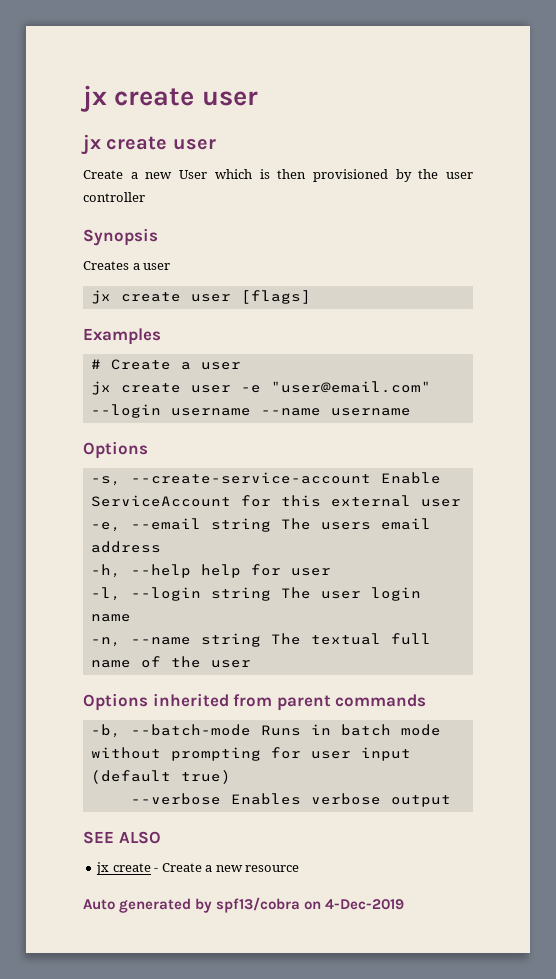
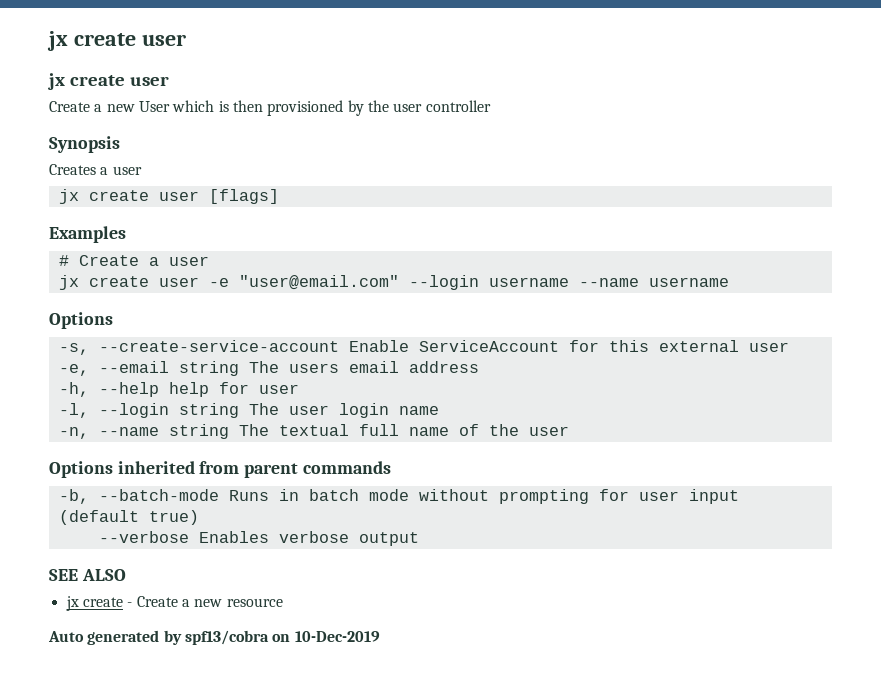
[325,899,405,910] 4-Dec-2019 -> [294,631,380,642] 10-Dec-2019

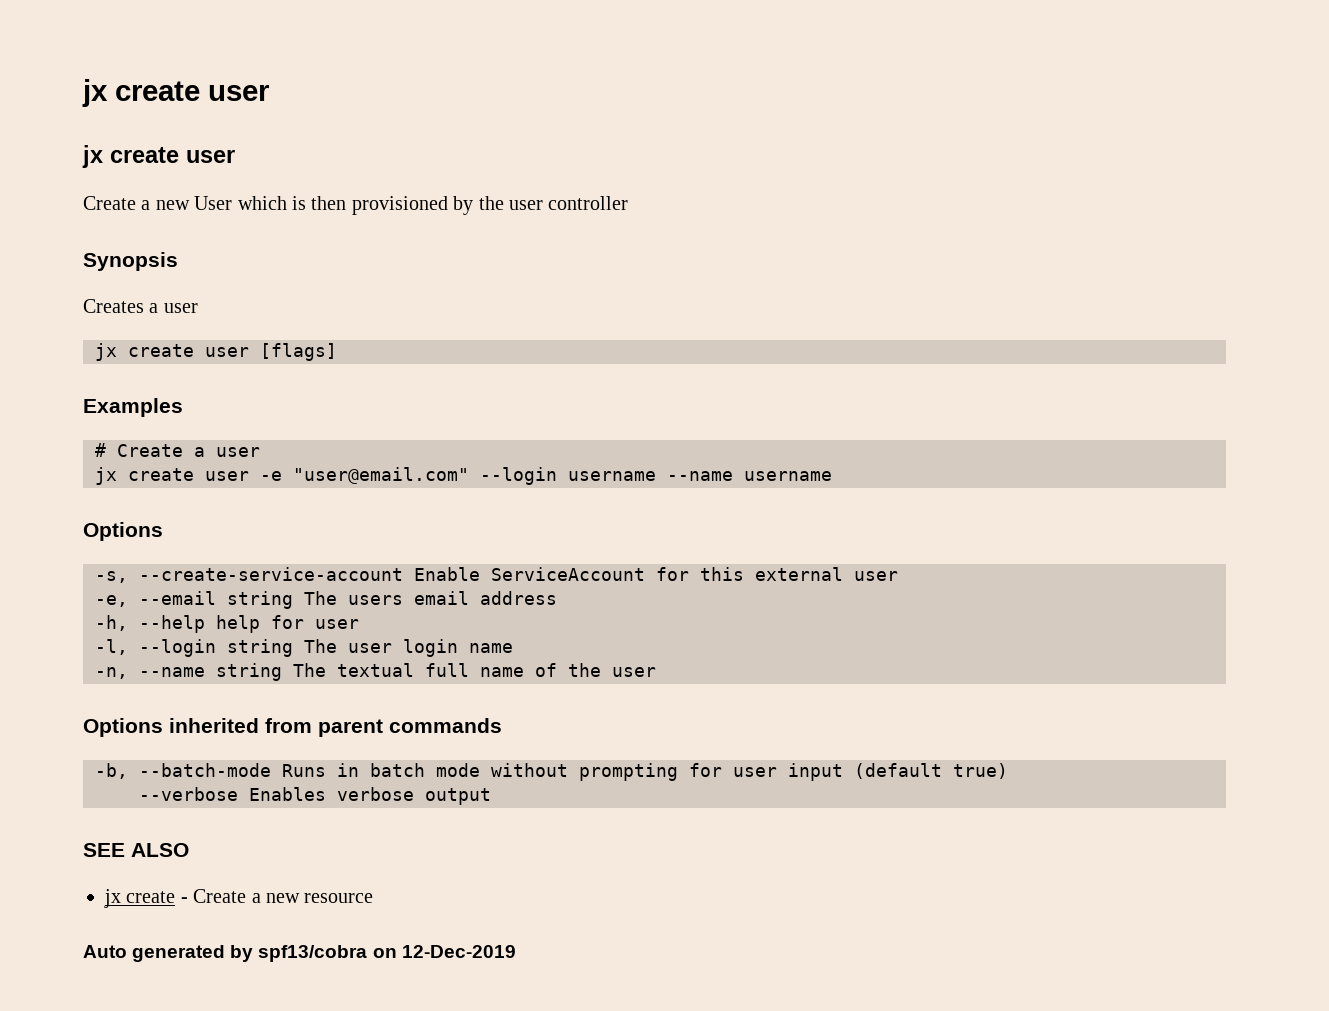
[294,631,380,642] 10-Dec-2019 -> [401,945,516,958] 12-Dec-2019

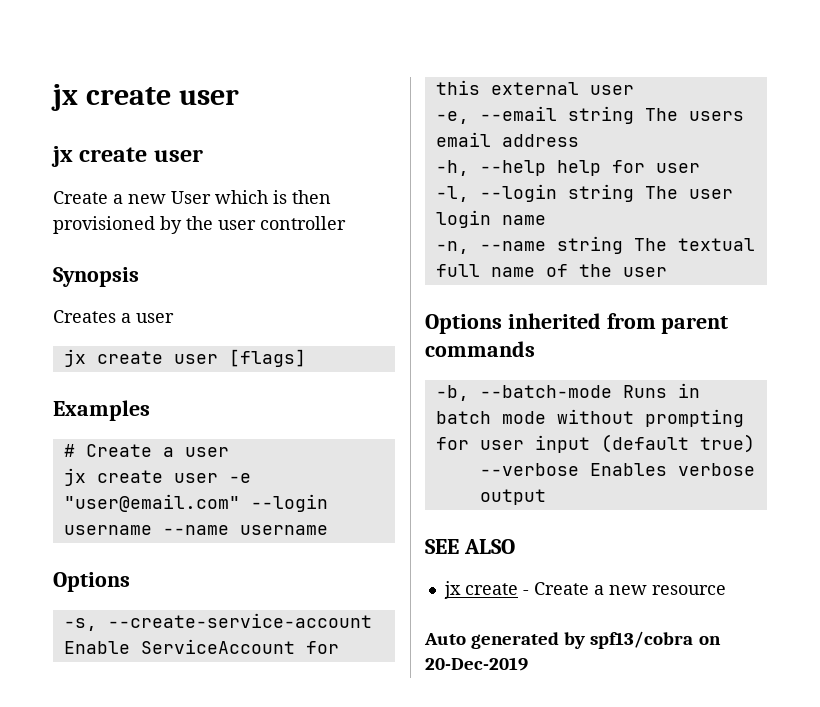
[401,945,516,958] 12-Dec-2019 -> [425,657,528,671] 20-Dec-2019

